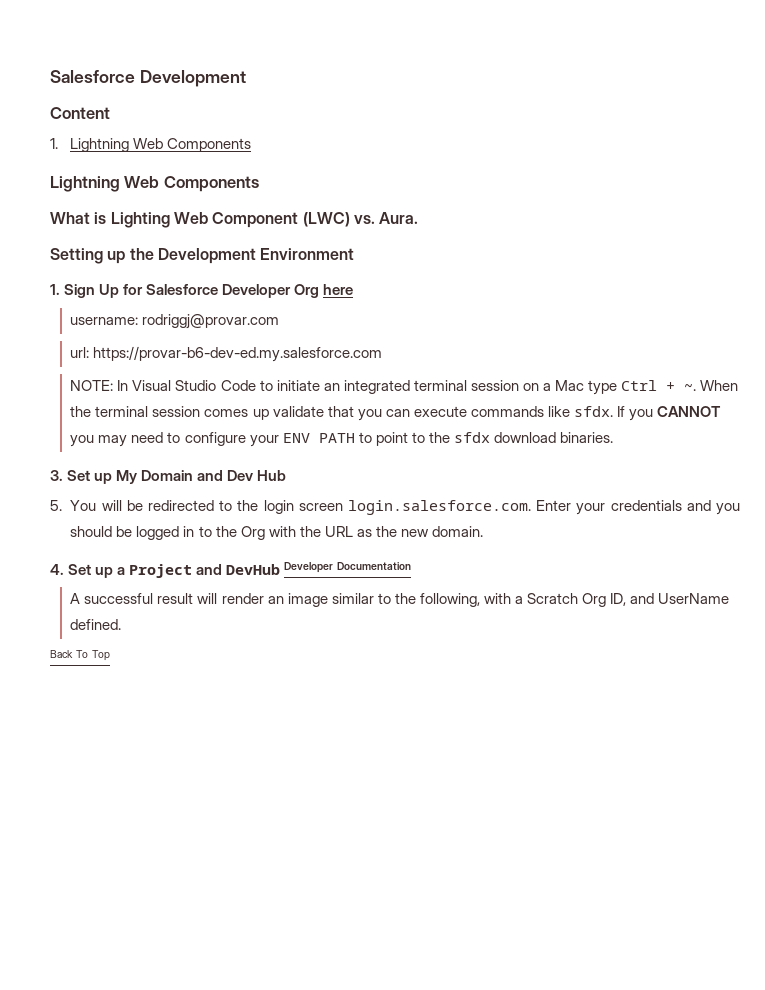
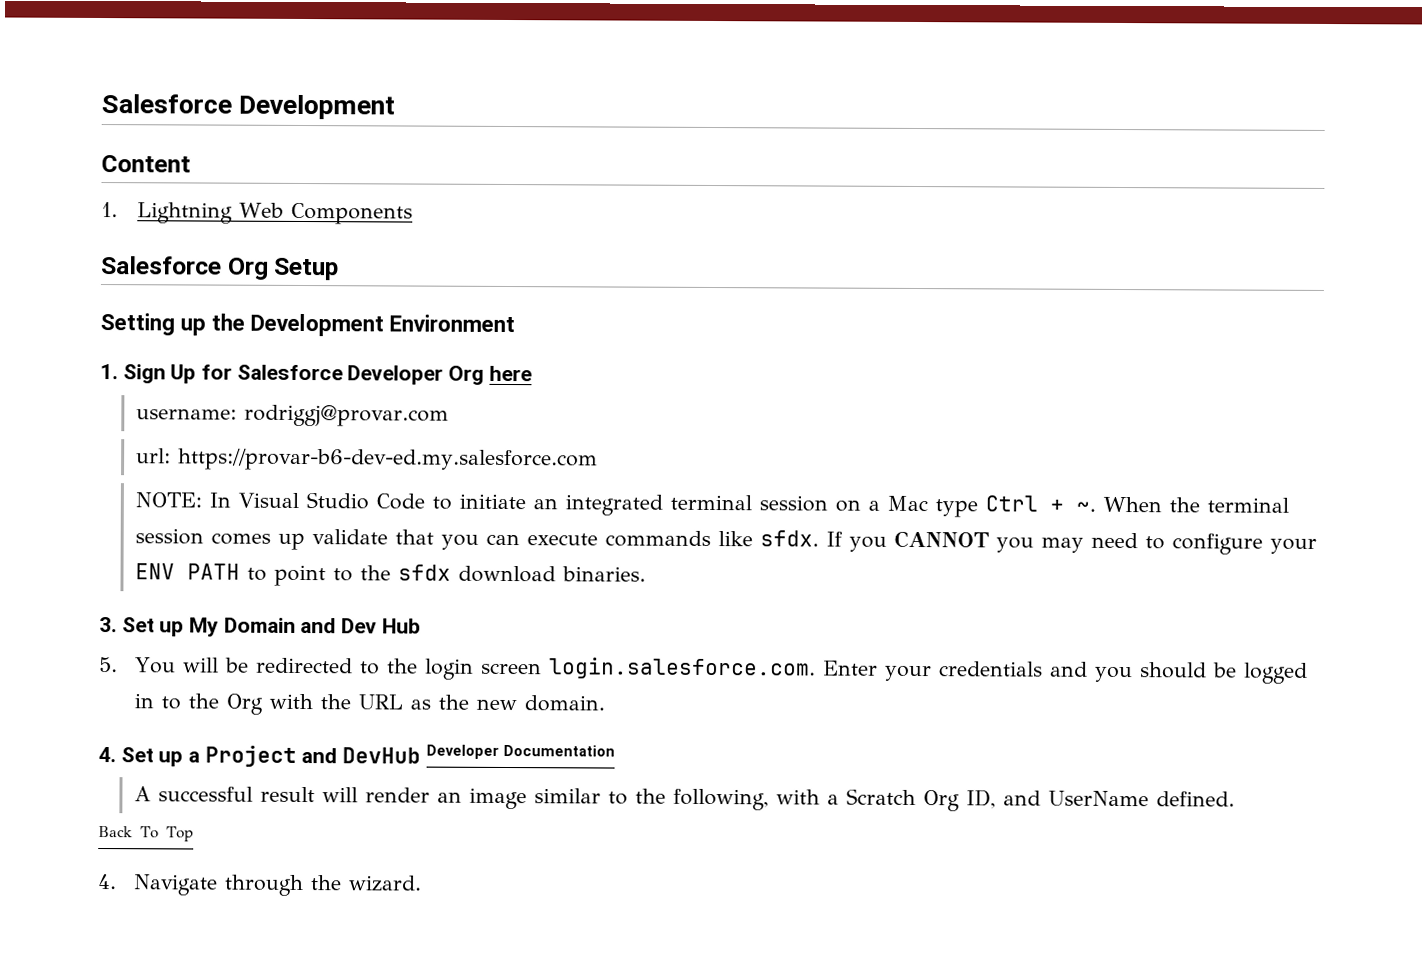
[50,176,259,192] [50,212,419,228] Lightning Web Components // What is Lighting Web Component (LWC) vs. Aura. -> [100,256,340,281] Salesforce Org Setup
(111, 655) none -> [97,874,422,897] // 4. Navigate through the wizard.

